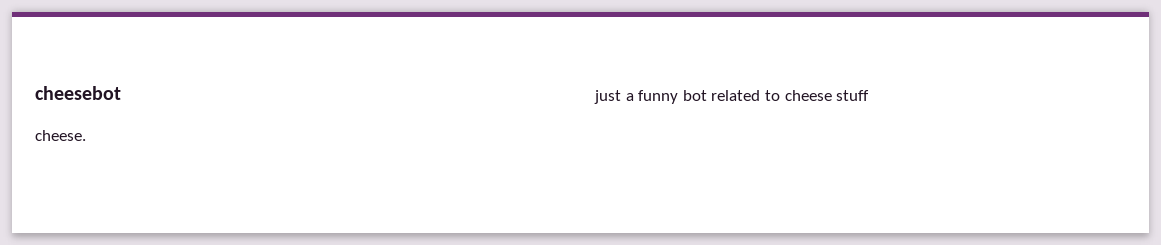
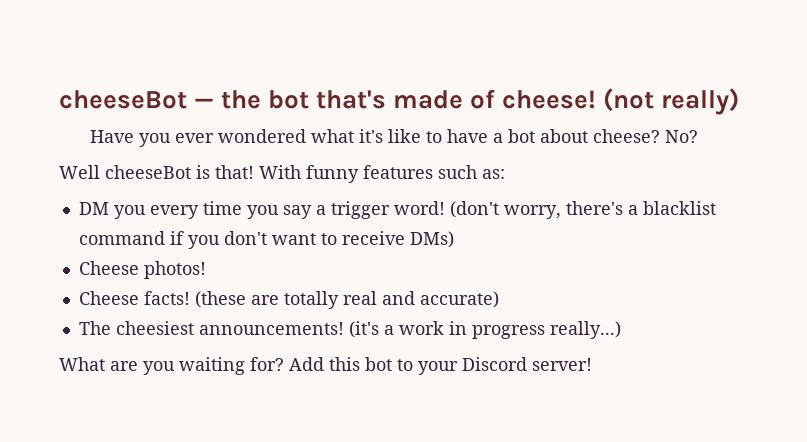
[35,86,121,100] [35,130,86,141] [594,90,870,104] cheesebot // cheese. // just a funny bot related to cheese stuff -> [59,88,740,115] [90,129,699,147] [59,165,505,183] [78,201,716,219] [78,231,454,249] [78,261,206,279] [78,291,499,309] [78,321,621,339] [59,357,592,375] cheeseBot — the bot that's made of cheese! (not really) // Have you ever wondered what it's like to have a bot about cheese? No? // Well cheeseBot is that! With funny features such as: // DM you every time you say a trigger word! (don't worry, there's a blacklist command if you don't want to receive DMs) // Cheese photos! // Cheese facts! (these are totally real and accurate) // The cheesiest announcements! (it's a work in progress really...) // What are you waiting for? Add this bot to your Discord server!

